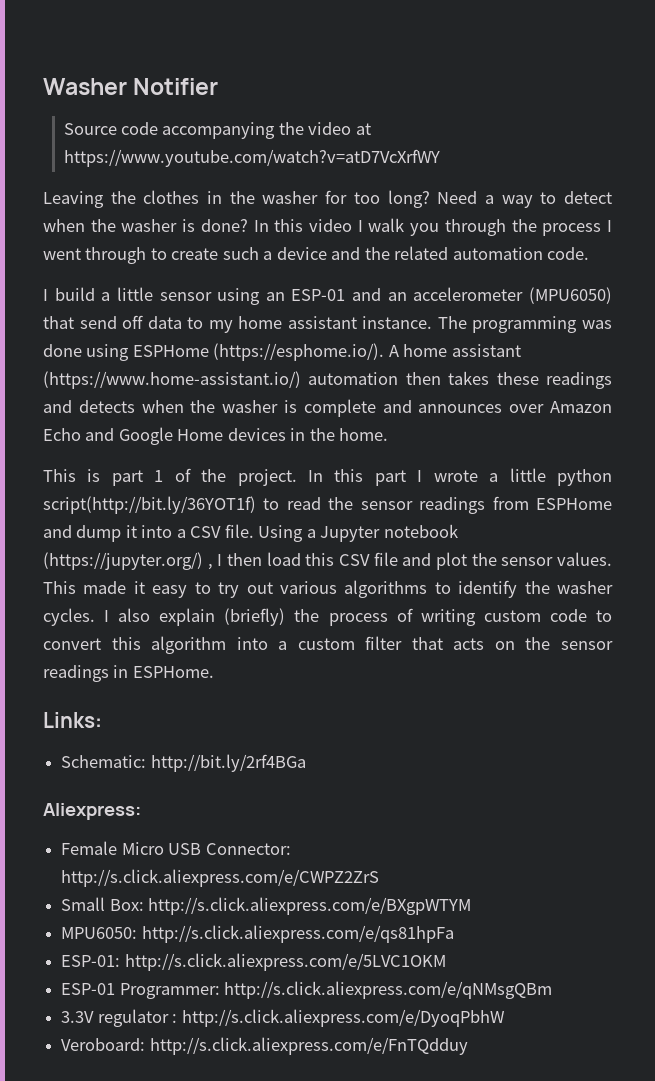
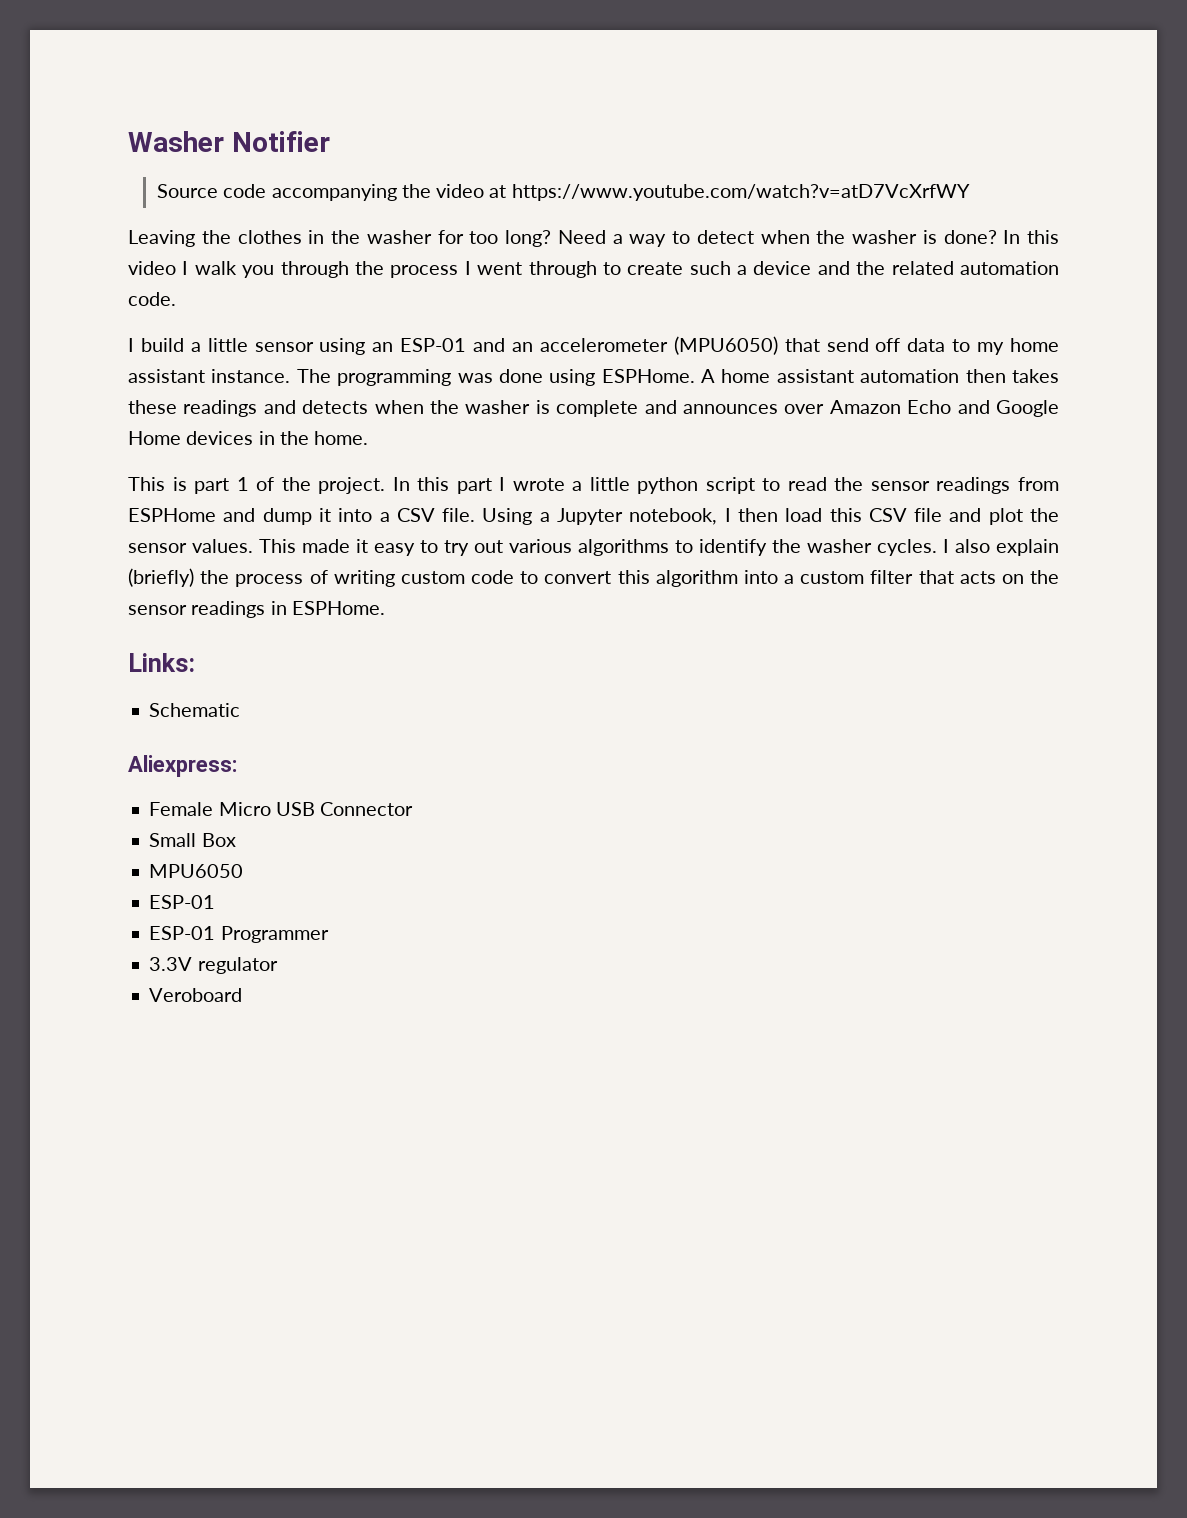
[132,343,385,361] ESPHome (https://esphome.io/). -> [601,369,695,383] ESPHome.
[43,371,301,389] (https://www.home-assistant.io/) -> (854, 376) none
[43,496,256,514] script(http://bit.ly/36YOT1f) -> [705,477,755,494] script
[383,524,458,538] [43,552,213,570] notebook (https://jupyter.org/) , -> [629,508,718,525] notebook,
[61,754,306,772] Schematic: http://bit.ly/2rf4BGa -> [149,703,241,717] Schematic
[205,843,291,855] [61,869,380,887] Connector: http://s.click.aliexpress.com/e/CWPZ2ZrS -> [320,802,414,816] Connector
[109,897,472,915] [61,925,454,943] [61,953,446,971] [61,981,553,999] Box: http://s.click.aliexpress.com/e/BXgpWTYM // MPU6050: http://s.click.aliexpress.com/e/qs81hpFa // ESP-01: http://s.click.aliexpress.com/e/5LVC1OKM // ESP-01 Programmer: http://s.click.aliexpress.com/e/qNMsgQBm -> [201,833,236,847] [149,864,244,878] [149,895,216,909] [149,926,329,943] Box // MPU6050 // ESP-01 // ESP-01 Programmer
[172,1009,505,1027] [61,1037,468,1055] : http://s.click.aliexpress.com/e/DyoqPbhW // Veroboard: http://s.click.aliexpress.com/e/FnTQdduy -> [149,988,243,1002] // Veroboard

